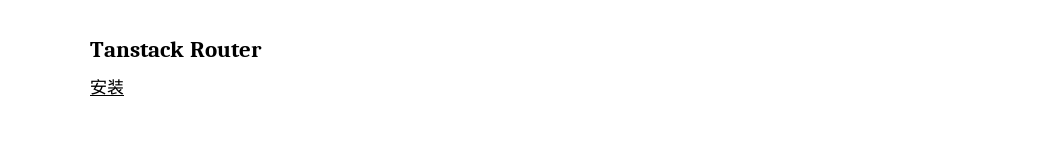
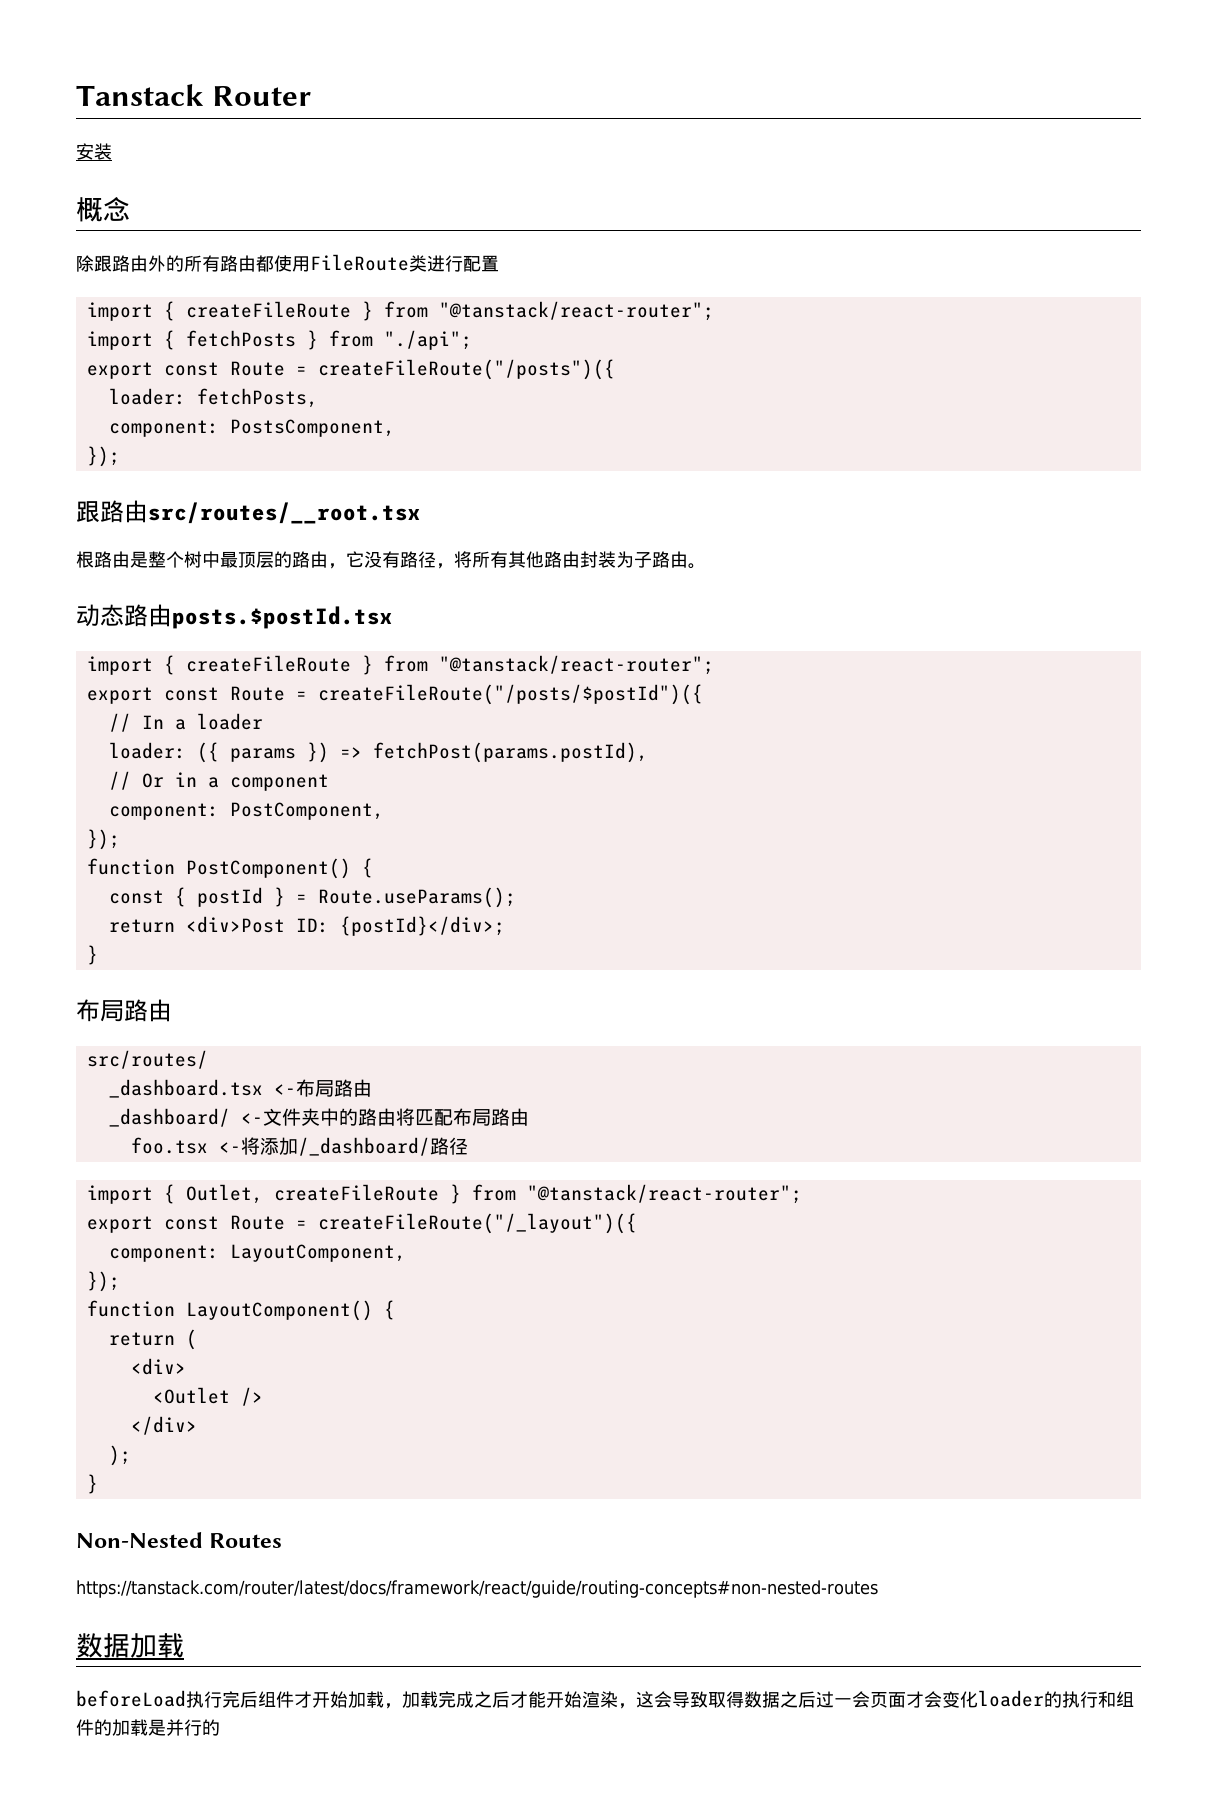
(124, 87) none -> [76,196,130,222] [76,254,499,272] [86,301,714,321] [86,330,472,350] [86,359,615,380] [108,388,318,408] [108,419,395,437] [86,446,120,467] [76,500,421,524] [76,551,706,569] [76,604,393,629] [86,655,714,675] [86,684,703,705] [108,713,263,732] [108,742,648,763] [108,771,329,791] [108,802,384,820] [86,829,120,850] [86,858,373,879] [108,887,516,908] [108,916,505,936] [86,945,98,965] [76,999,172,1022] [86,1050,208,1069] [108,1079,372,1098] [108,1108,529,1127] [130,1137,468,1156] [86,1184,802,1204] [86,1213,637,1234] [108,1244,406,1262] [86,1271,120,1292] [86,1300,395,1321] [108,1329,197,1350] [130,1358,186,1375] [152,1387,263,1406] [130,1416,197,1435] [108,1445,131,1466] [86,1474,98,1494] [76,1532,283,1548] [76,1580,878,1598] [76,1633,184,1658] [76,1690,1134,1709] [76,1719,220,1736] // 概念 // 除跟路由外的所有路由都使用FileRoute类进行配置 // import { createFileRoute } from "@tanstack/react-router"; // import { fetchPosts } from "./api"; // export const Route = createFileRoute("/posts")({ // loader: fetchPosts, // component: PostsComponent, // }); // 跟路由src/routes/__root.tsx // 根路由是整个树中最顶层的路由，它没有路径，将所有其他路由封装为子路由。 // 动态路由posts.$postId.tsx // import { createFileRoute } from "@tanstack/react-router"; // export const Route = createFileRoute("/posts/$postId")({ // // In a loader // loader: ({ params }) => fetchPost(params.postId), // // Or in a component // component: PostComponent, // }); // function PostComponent() { // const { postId } = Route.useParams(); // return <div>Post ID: {postId}</div>; // } // 布局路由 // src/routes/ // _dashboard.tsx <-布局路由 // _dashboard/ <-文件夹中的路由将匹配布局路由 // foo.tsx <-将添加/_dashboard/路径 // import { Outlet, createFileRoute } from "@tanstack/react-router"; // export const Route = createFileRoute("/_layout")({ // component: LayoutComponent, // }); // function LayoutComponent() { // return ( // <div> // <Outlet /> // </div> // ); // } // Non-Nested Routes // https://tanstack.com/router/latest/docs/framework/react/guide/routing-concepts#non-nested-routes // 数据加载 // beforeLoad执行完后组件才开始加载，加载完成之后才能开始渲染，这会导致取得数据之后过一会页面才会变化loader的执行和组件的加载是并行的

